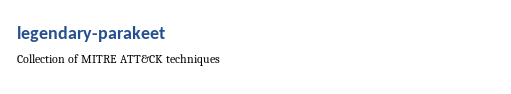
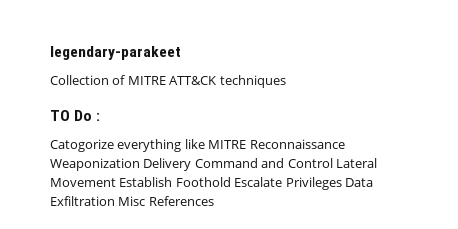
(220, 60) none -> [50,110,101,121] [50,139,345,152] [50,158,377,171] [50,177,373,190] [50,196,214,206] // TO Do : // Catogorize everything like MITRE Reconnaissance Weaponization Delivery Command and Control Lateral Movement Establish Foothold Escalate Privileges Data Exfiltration Misc References

